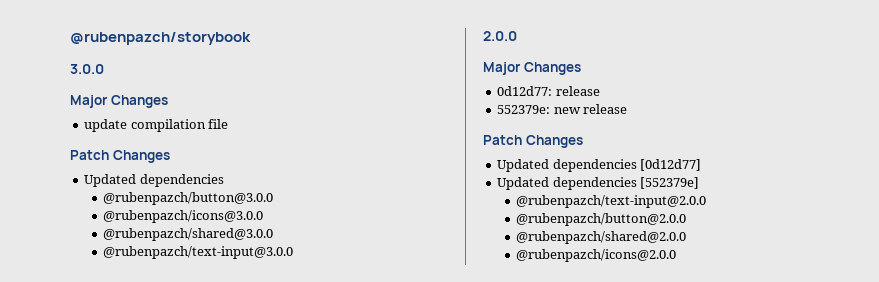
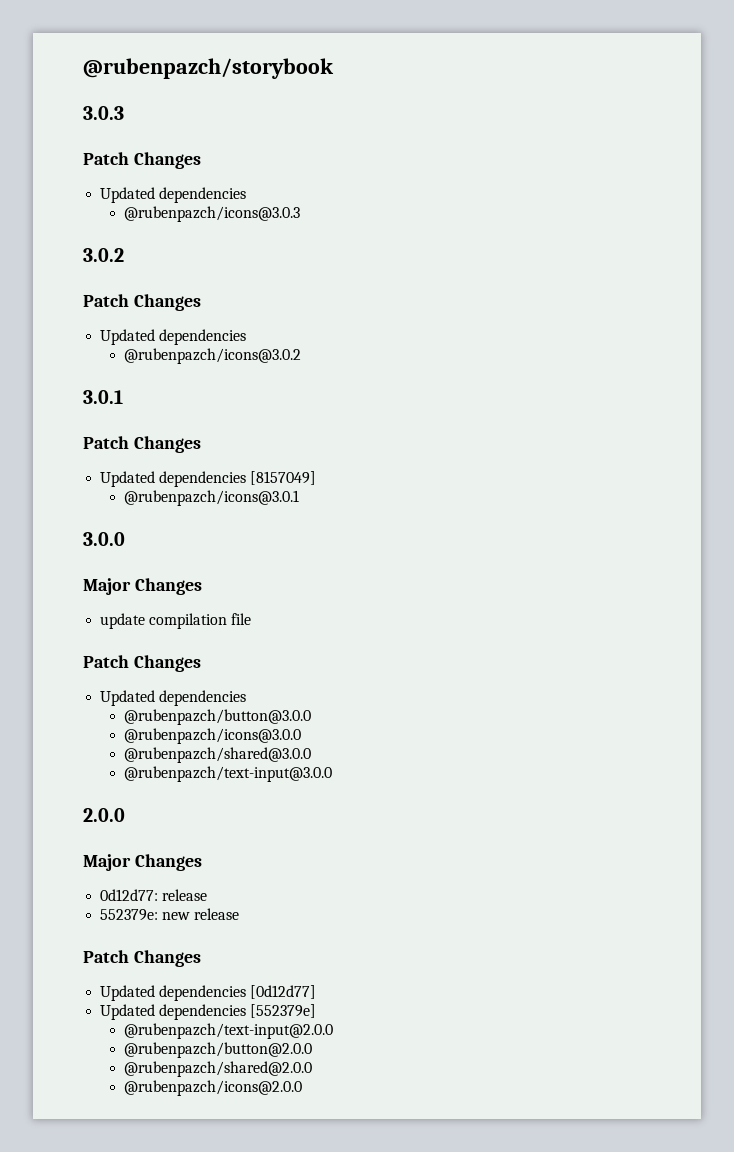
(251, 38) none -> [83,106,124,120] [83,152,201,169] [100,187,247,203] [123,206,300,222] [83,248,124,262] [83,294,201,311] [100,329,247,345] [123,348,301,364] [83,390,123,404] [83,436,201,453] [100,471,317,487] [123,490,299,506] // 3.0.3 // Patch Changes // Updated dependencies // @rubenpazch/icons@3.0.3 // 3.0.2 // Patch Changes // Updated dependencies // @rubenpazch/icons@3.0.2 // 3.0.1 // Patch Changes // Updated dependencies [8157049] // @rubenpazch/icons@3.0.1

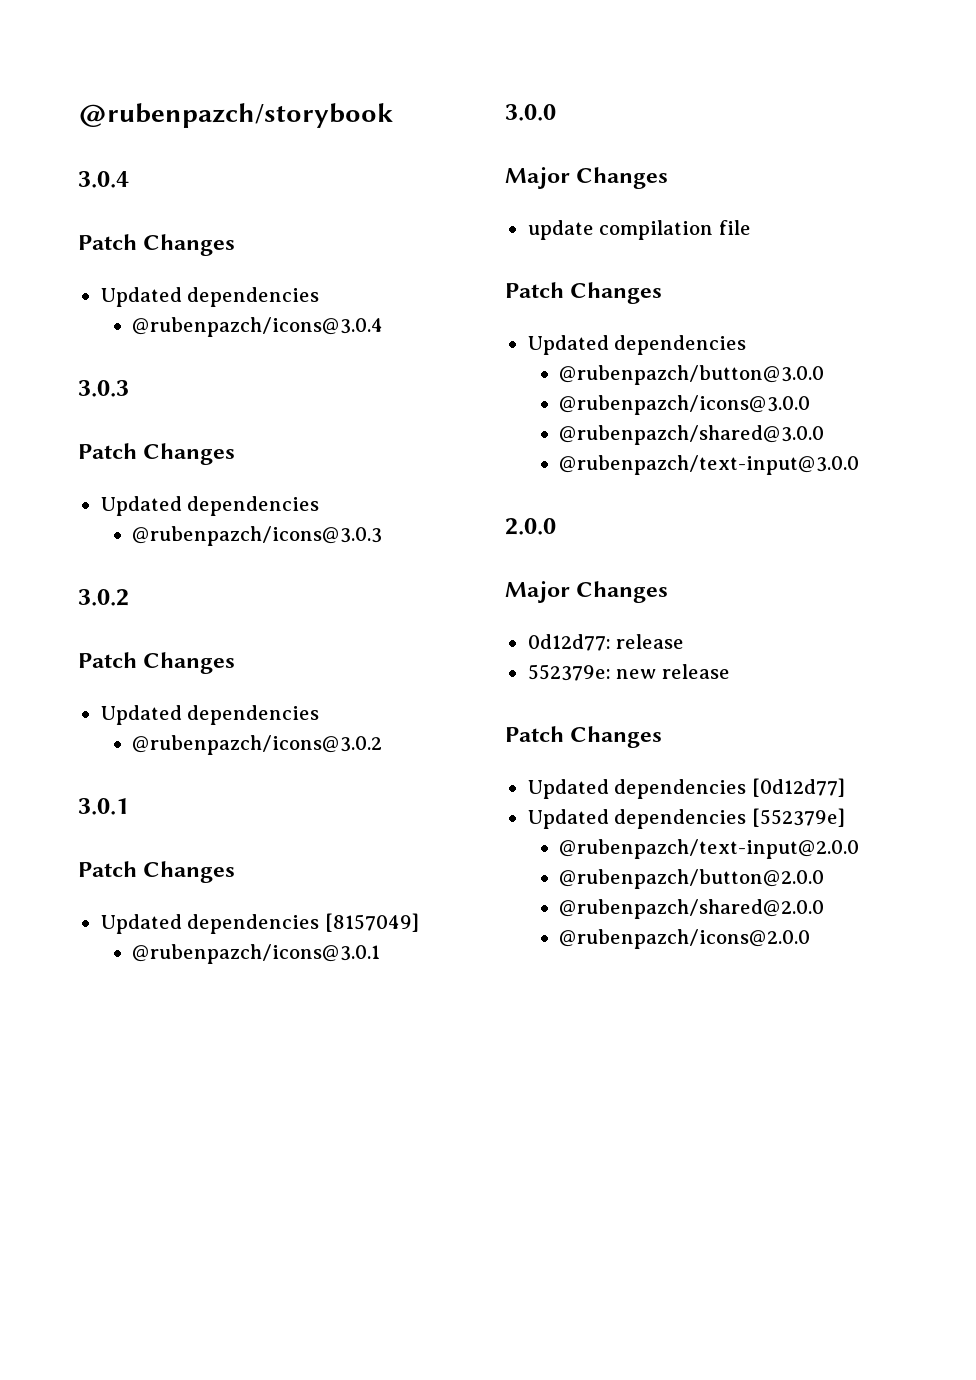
(334, 68) none -> [78,171,129,188] [78,234,236,256] [100,287,320,307] [132,317,384,337] // 3.0.4 // Patch Changes // Updated dependencies // @rubenpazch/icons@3.0.4

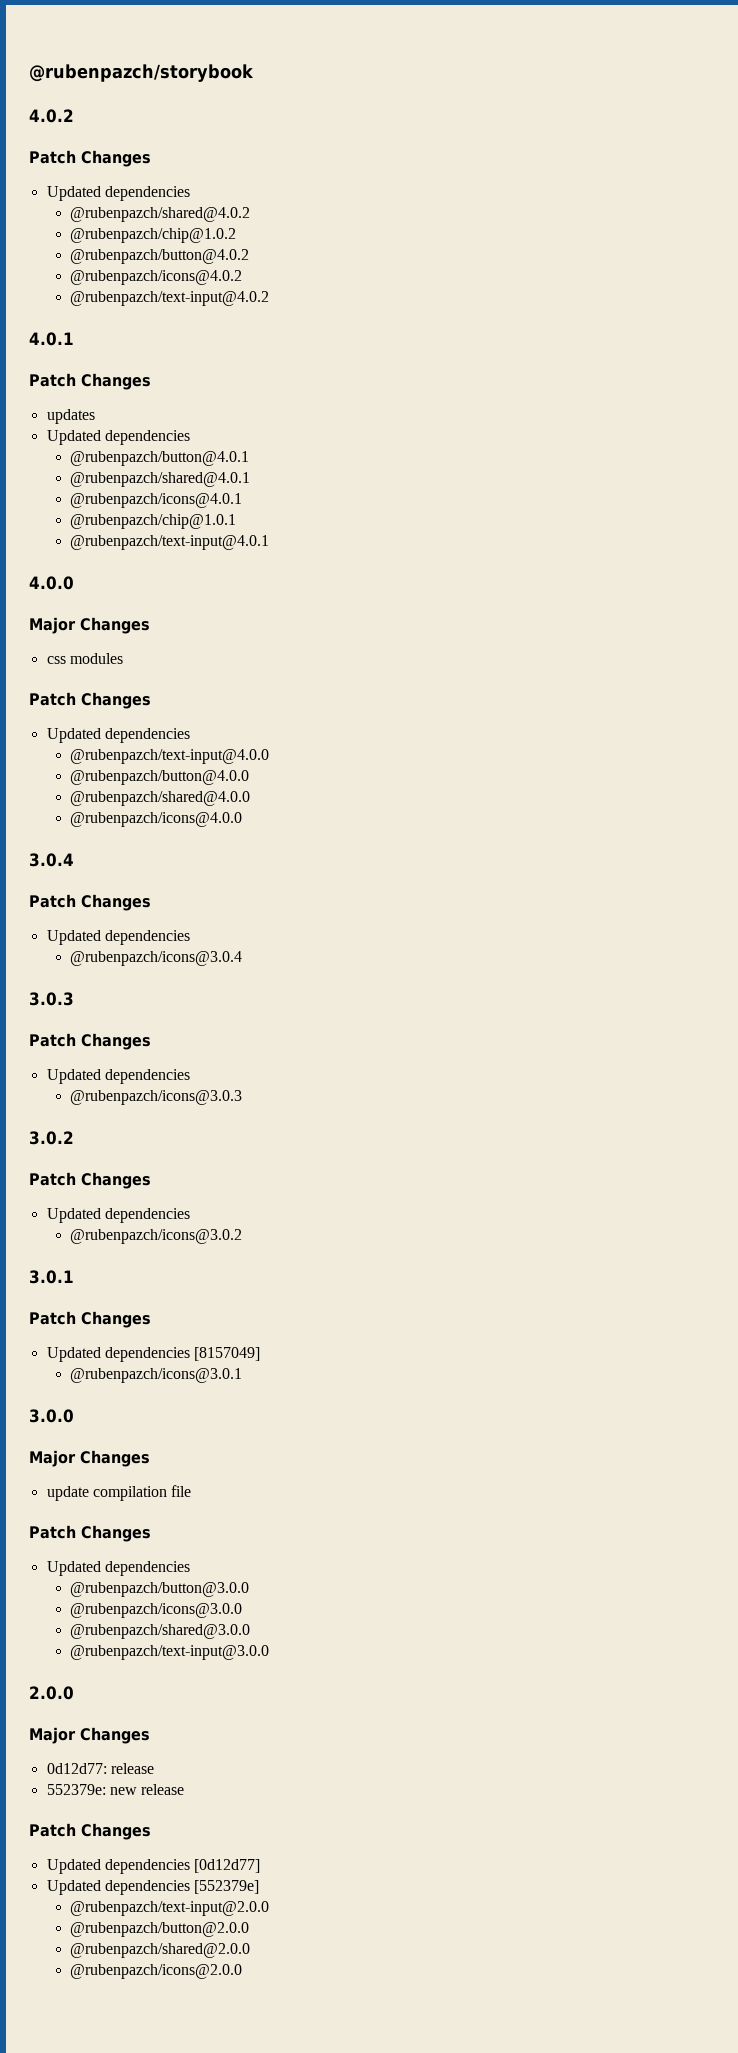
(393, 115) none -> [29,109,74,123] [29,150,151,167] [46,186,190,201] [70,207,251,222] [70,228,237,243] [70,249,250,264] [70,270,243,285] [70,291,270,306] [29,332,74,346] [29,373,151,390] [46,409,95,424] [46,430,190,445] [70,451,250,466] [70,472,251,487] [70,493,243,508] [70,514,237,529] [70,535,270,550] [29,576,74,590] [29,617,150,634] [46,653,123,664] [29,692,151,709] [46,728,190,743] [70,749,270,764] [70,770,250,785] [70,791,251,806] [70,812,243,827] // 4.0.2 // Patch Changes // Updated dependencies // @rubenpazch/shared@4.0.2 // @rubenpazch/chip@1.0.2 // @rubenpazch/button@4.0.2 // @rubenpazch/icons@4.0.2 // @rubenpazch/text-input@4.0.2 // 4.0.1 // Patch Changes // updates // Updated dependencies // @rubenpazch/button@4.0.1 // @rubenpazch/shared@4.0.1 // @rubenpazch/icons@4.0.1 // @rubenpazch/chip@1.0.1 // @rubenpazch/text-input@4.0.1 // 4.0.0 // Major Changes // css modules // Patch Changes // Updated dependencies // @rubenpazch/text-input@4.0.0 // @rubenpazch/button@4.0.0 // @rubenpazch/shared@4.0.0 // @rubenpazch/icons@4.0.0

